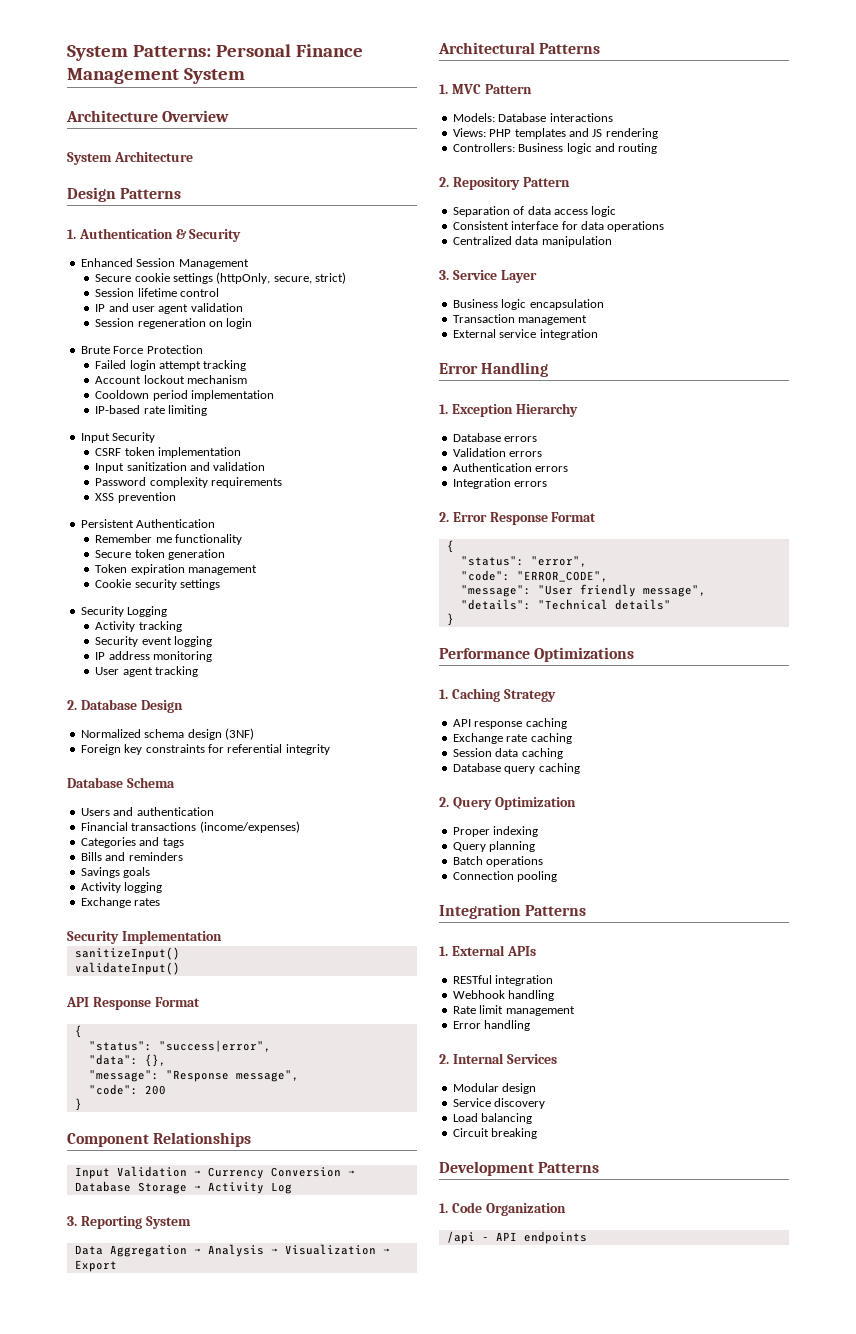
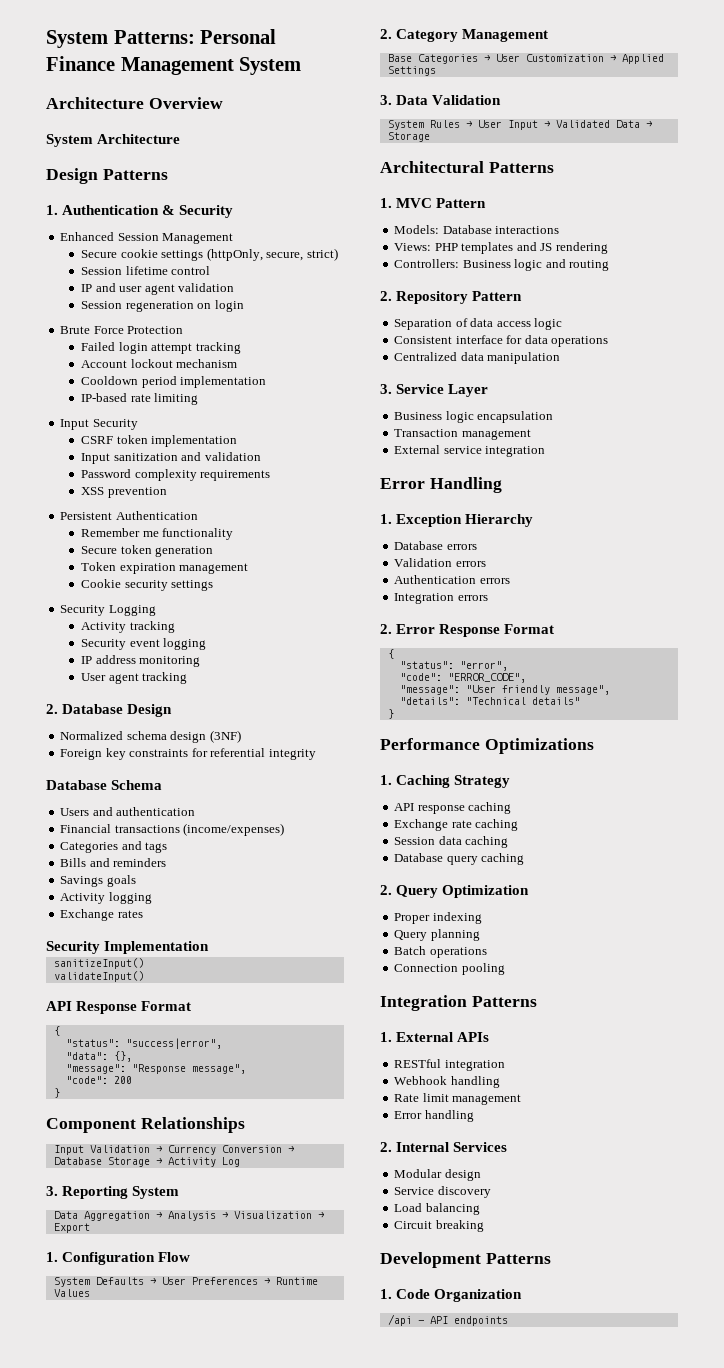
(117, 1266) none -> [46,1252,191,1265] [53,1277,318,1287] [53,1289,90,1297] [380,29,549,42] [387,54,664,64] [387,66,436,76] [380,95,502,105] [387,120,652,130] [387,132,430,142] // 1. Configuration Flow // System Defaults → User Preferences → Runtime Values // 2. Category Management // Base Categories → User Customization → Applied Settings // 3. Data Validation // System Rules → User Input → Validated Data → Storage

